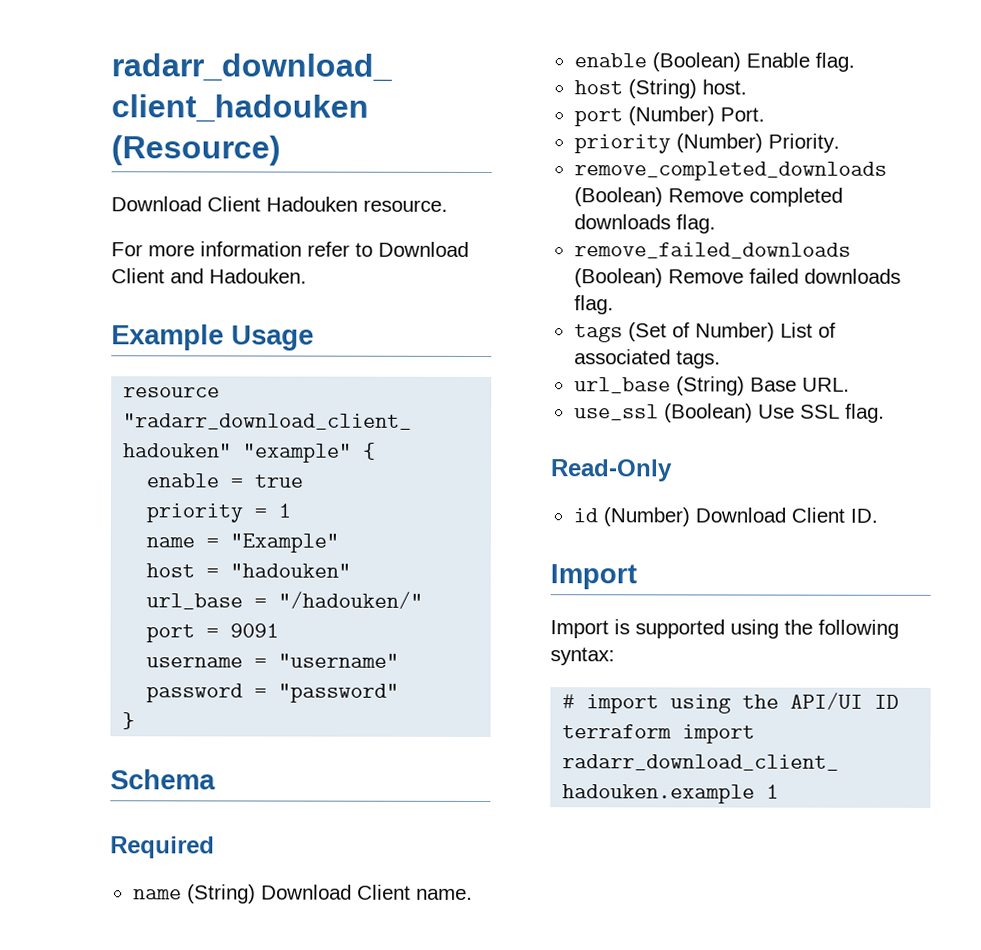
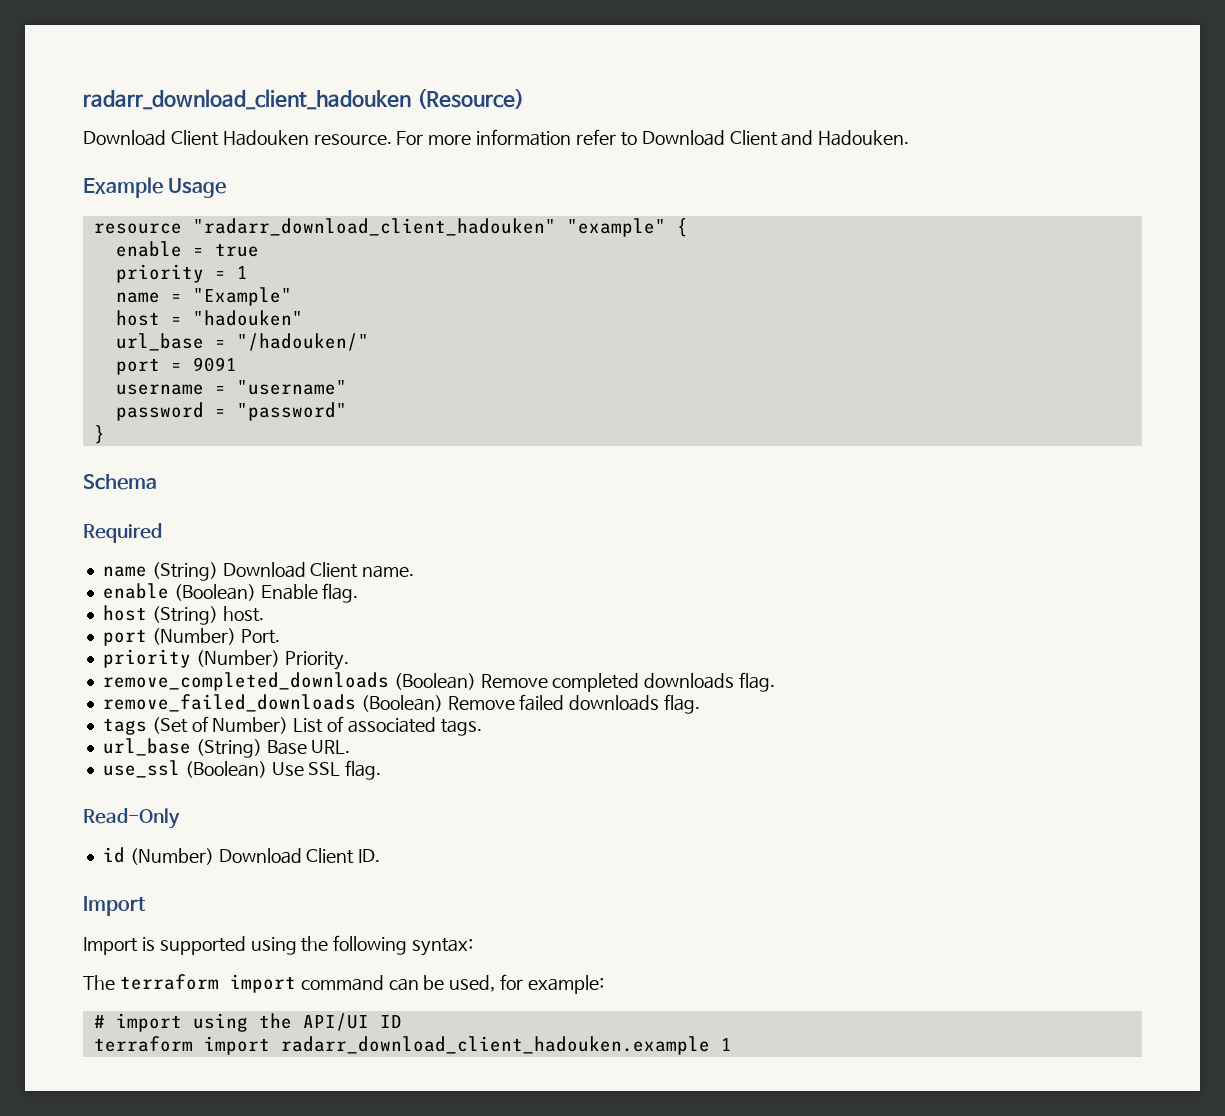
(448, 205) // -> (392, 139) none
(615, 656) none -> [83,974,604,994] // The terraform import command can be used, for example:

